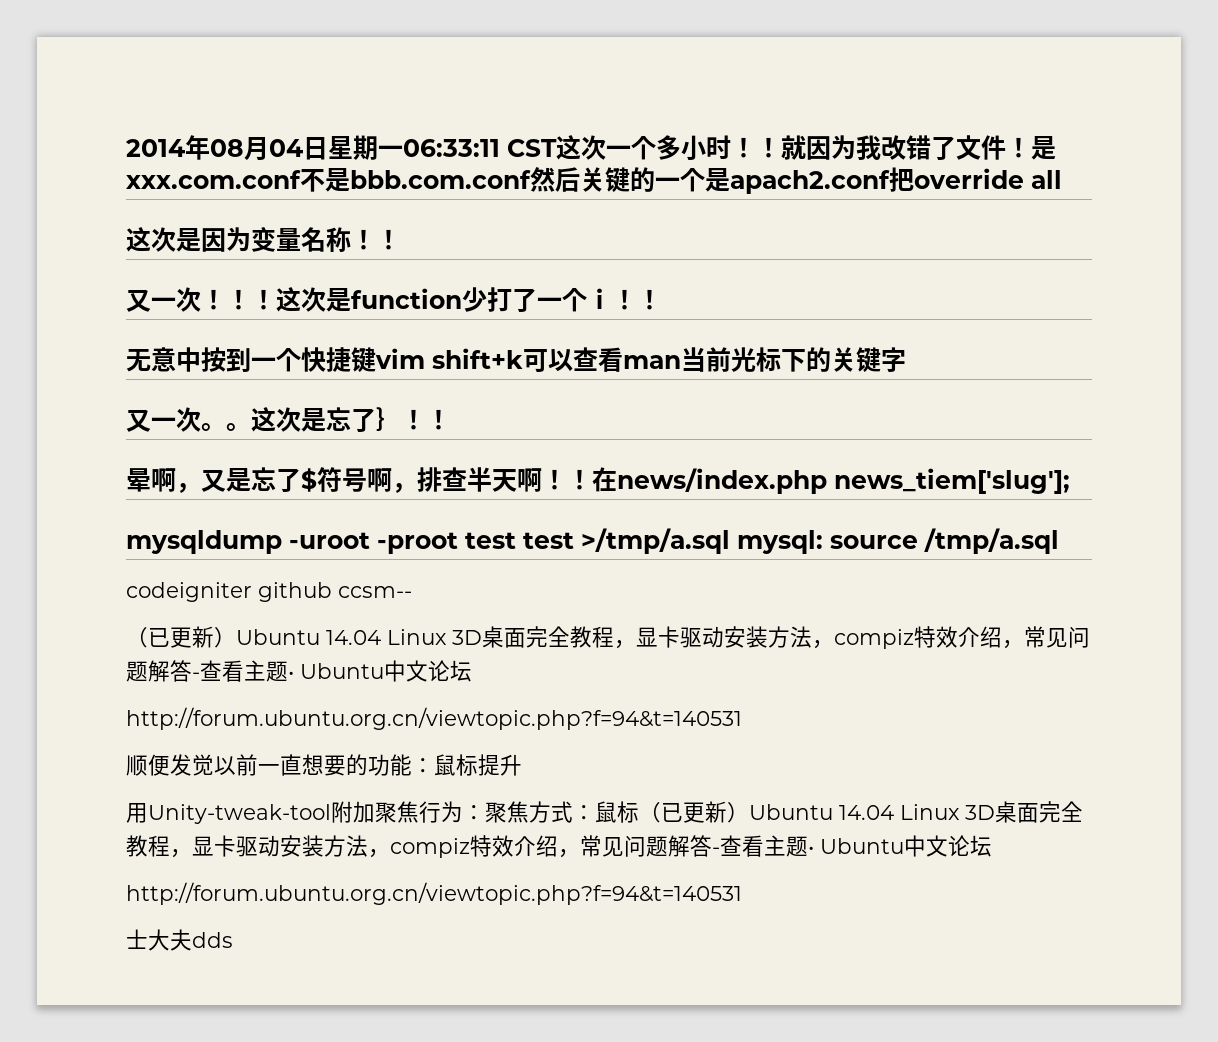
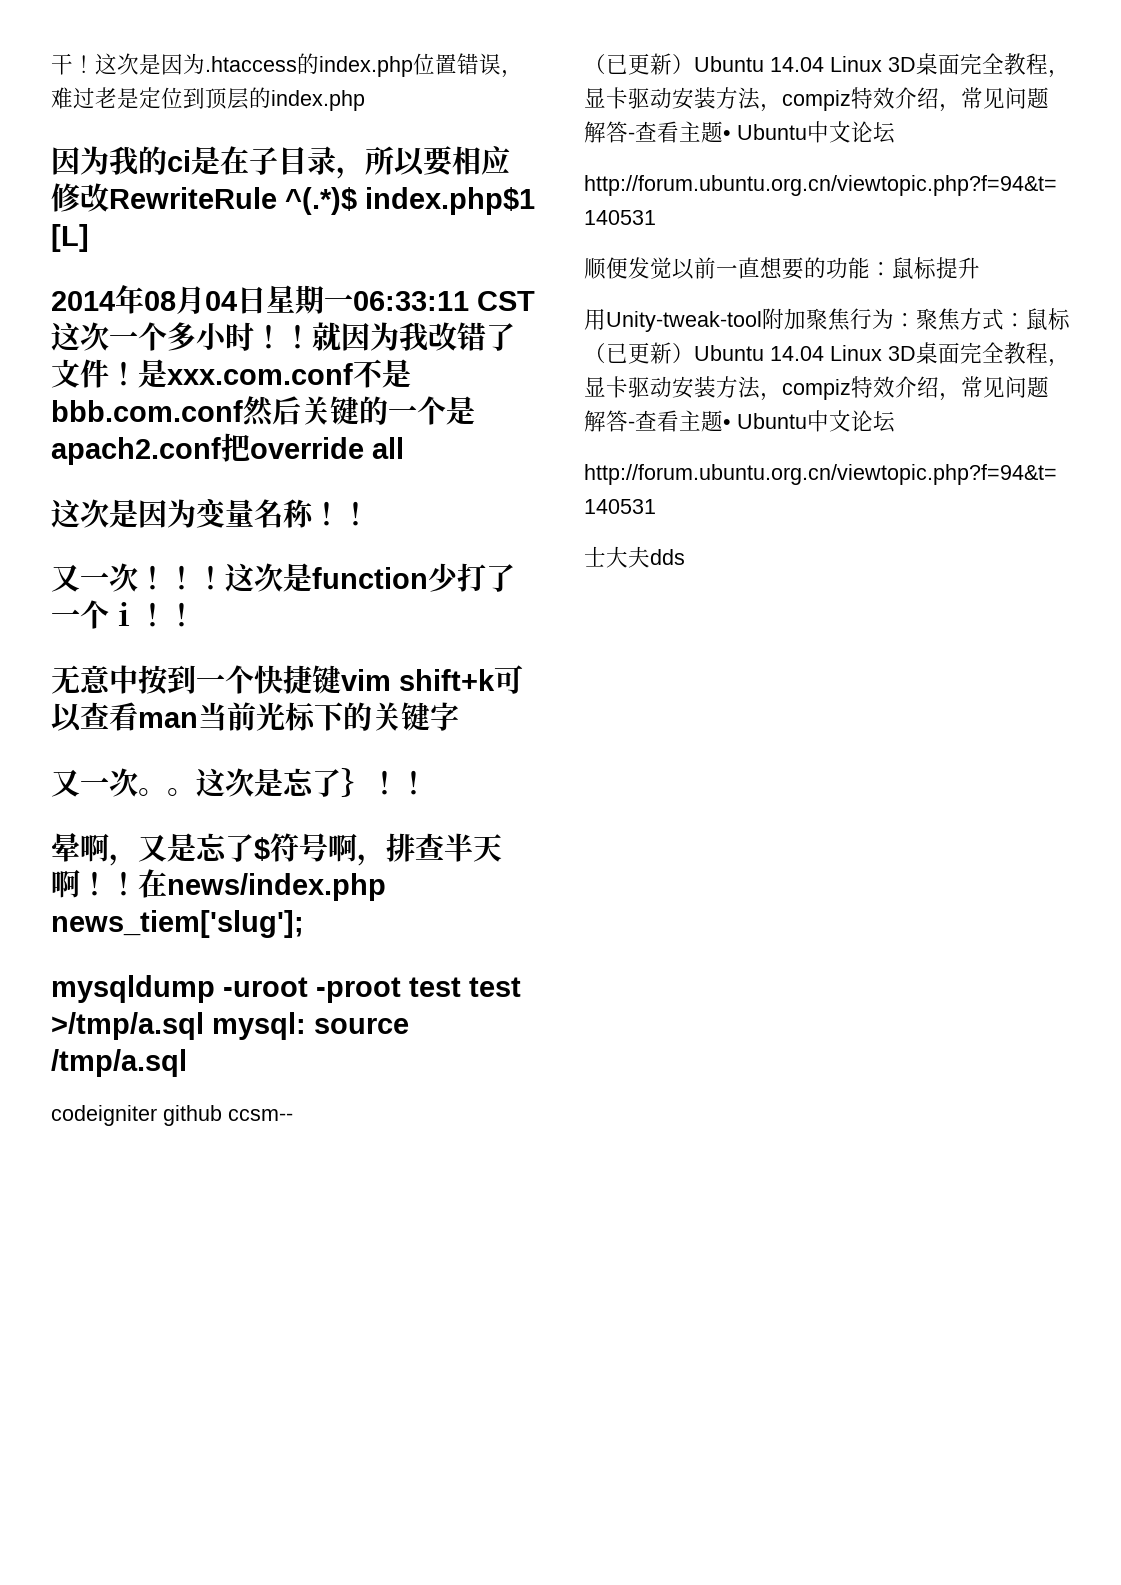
(126, 148) none -> [51,53,523,78] [51,87,365,111] [51,146,510,179] [51,183,535,215] [51,224,89,252] 干！这次是因为.htaccess的index.php位置错误，难过老是定位到顶层的index.php // 因为我的ci是在子目录，所以要相应修改RewriteRule ^(.*)$ index.php$1 [L] //

